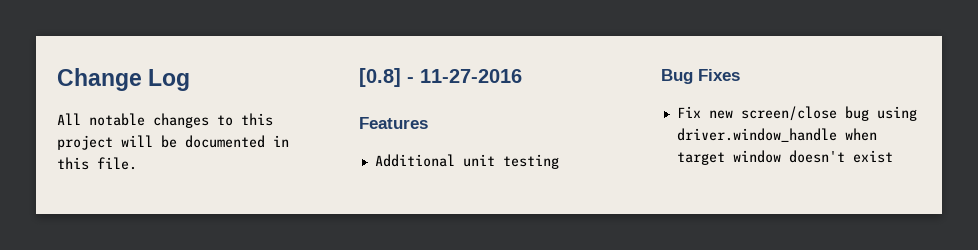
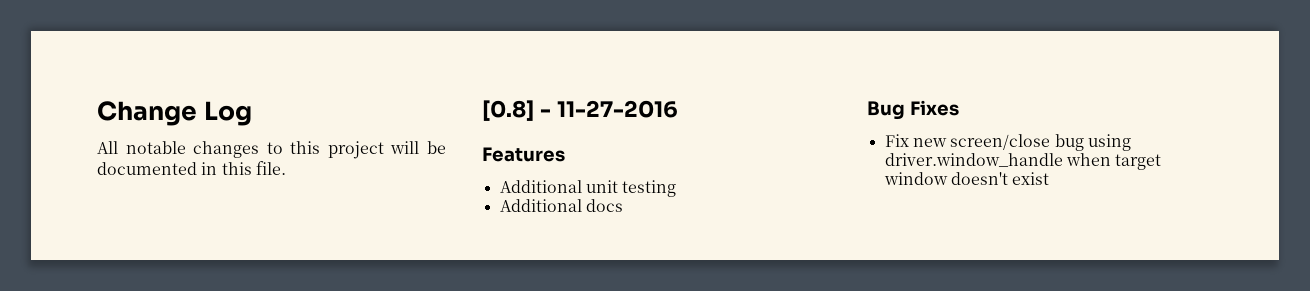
(559, 161) none -> [499,199,623,212] // Additional docs

